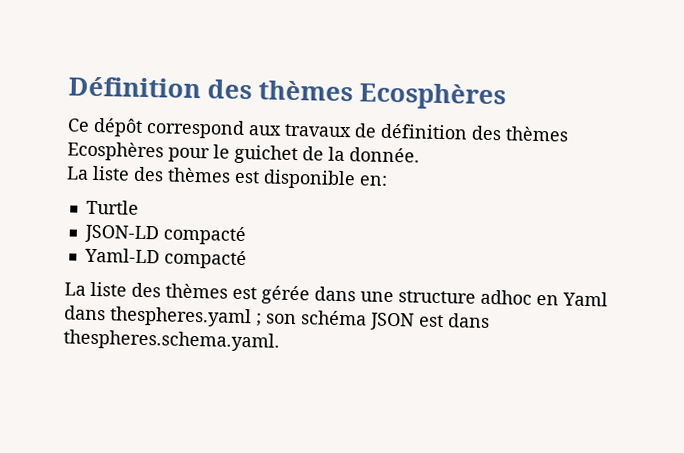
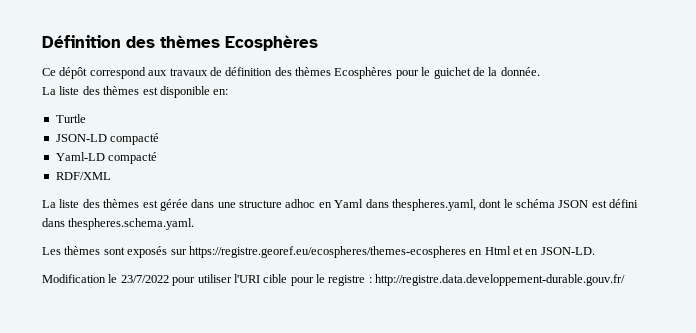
(247, 259) none -> [55,172,111,180] // RDF/XML
[109,306,297,328] thespheres.yaml ; son -> [391,199,513,211] thespheres.yaml, dont le
(444, 321) none -> [609,199,639,208] défini
(280, 340) none -> [42,246,595,258] [42,274,626,286] // Les thèmes sont exposés sur https://registre.georef.eu/ecospheres/themes-ecospheres en Html et en JSON-LD. // Modification le 23/7/2022 pour utiliser l'URI cible pour le registre : http://registre.data.developpement-durable.gouv.fr/

